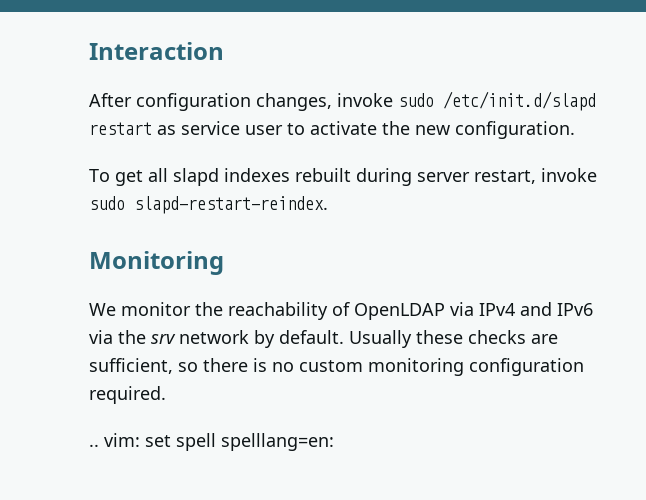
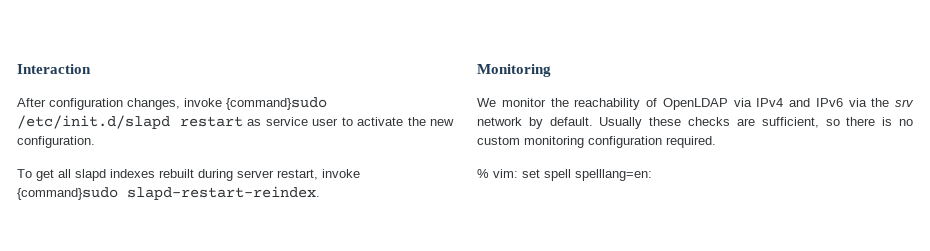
[398,93,434,107] sudo -> [226,97,327,110] {command}sudo
[89,196,125,210] sudo -> [17,187,118,200] {command}sudo
[89,444,99,447] .. -> [477,169,489,178] %

